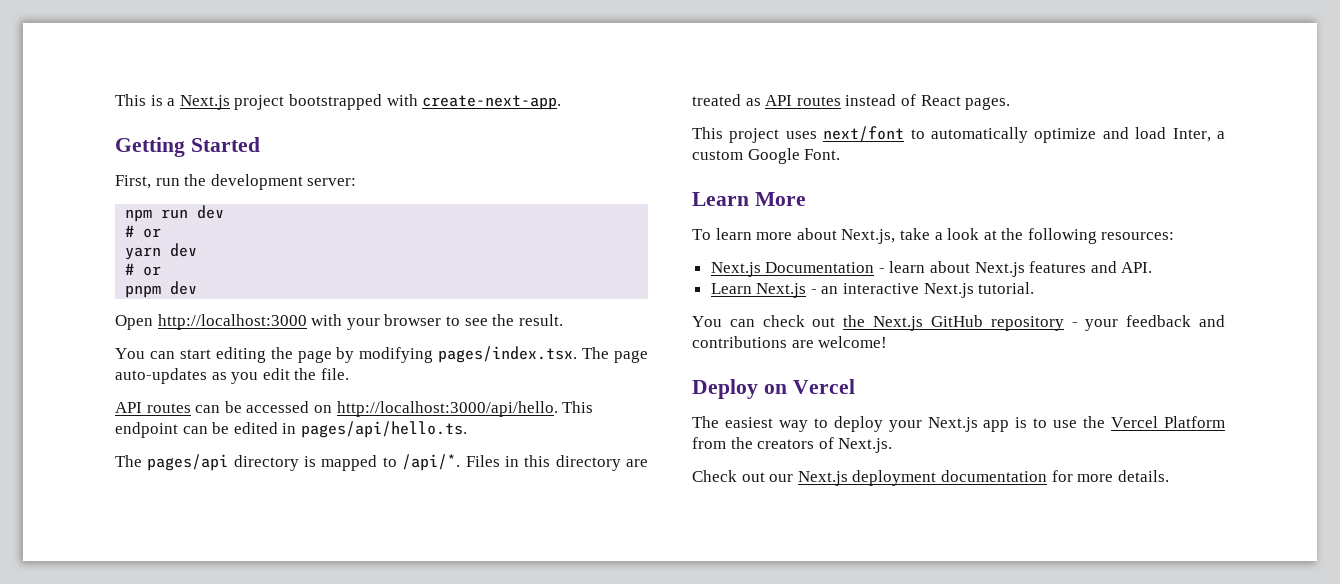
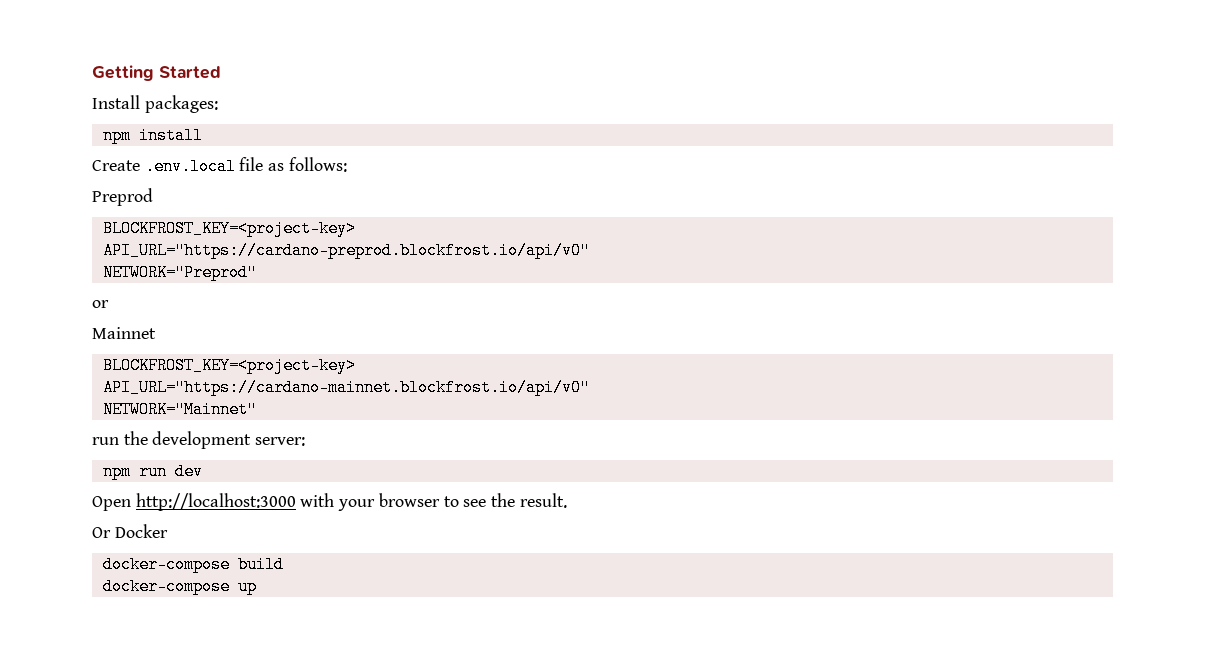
[115,94,562,110] [115,137,260,157] [115,175,151,189] This is a Next.js project bootstrapped with create-next-app. // Getting Started // First, -> [92,65,221,81] [92,95,218,113] [102,127,203,144] [92,157,347,175] [92,188,153,206] [102,220,356,237] [102,242,590,259] [102,264,257,281] [92,300,109,308] [92,327,156,339] [102,357,356,374] [102,379,590,396] [102,401,257,418] Getting Started // Install packages: // npm install // Create .env.local file as follows: // Preprod // BLOCKFROST_KEY=<project-key> // API_URL="https://cardano-preprod.blockfrost.io/api/v0" // NETWORK="Preprod" // or // Mainnet // BLOCKFROST_KEY=<project-key> // API_URL="https://cardano-mainnet.blockfrost.io/api/v0" // NETWORK="Mainnet" //
[125,225,162,238] [125,243,198,260] [125,263,162,276] [125,281,198,298] // # or // yarn dev // # or // pnpm dev -> (203, 471) none
[115,346,648,363] [115,368,349,384] [115,401,594,417] [115,421,467,438] [115,454,649,471] [692,94,1011,110] [692,126,1225,143] [692,148,841,164] [692,192,806,206] [692,228,1175,244] [710,261,1153,277] [710,282,1035,298] [692,315,1225,331] [692,336,888,348] [692,379,855,399] [692,416,1225,432] [692,437,893,453] [692,470,1169,486] You can start editing the page by modifying pages/index.tsx. The page auto-updates as you edit the file. // API routes can be accessed on http://localhost:3000/api/hello. This endpoint can be edited in pages/api/hello.ts. // The pages/api directory is mapped to /api/*. Files in this directory are treated as API routes instead of React pages. // This project uses next/font to automatically optimize and load Inter, a custom Google Font. // Learn More // To learn more about Next.js, take a look at the following resources: // Next.js Documentation - learn about Next.js features and API. // Learn Next.js - an interactive Next.js tutorial. // You can check out the Next.js GitHub repository - your feedback and contributions are welcome! // Deploy on Vercel // The easiest way to deploy your Next.js app is to use the Vercel Platform from the creators of Next.js. // Check out our Next.js deployment documentation for more details. -> [92,524,168,538] [102,556,284,573] [102,578,257,595] Or Docker // docker-compose build // docker-compose up

